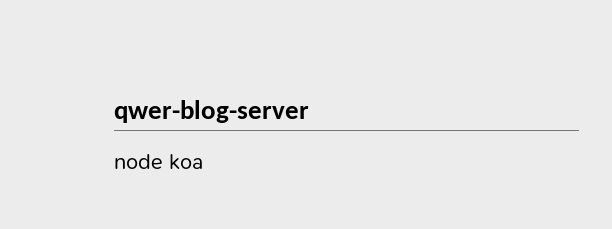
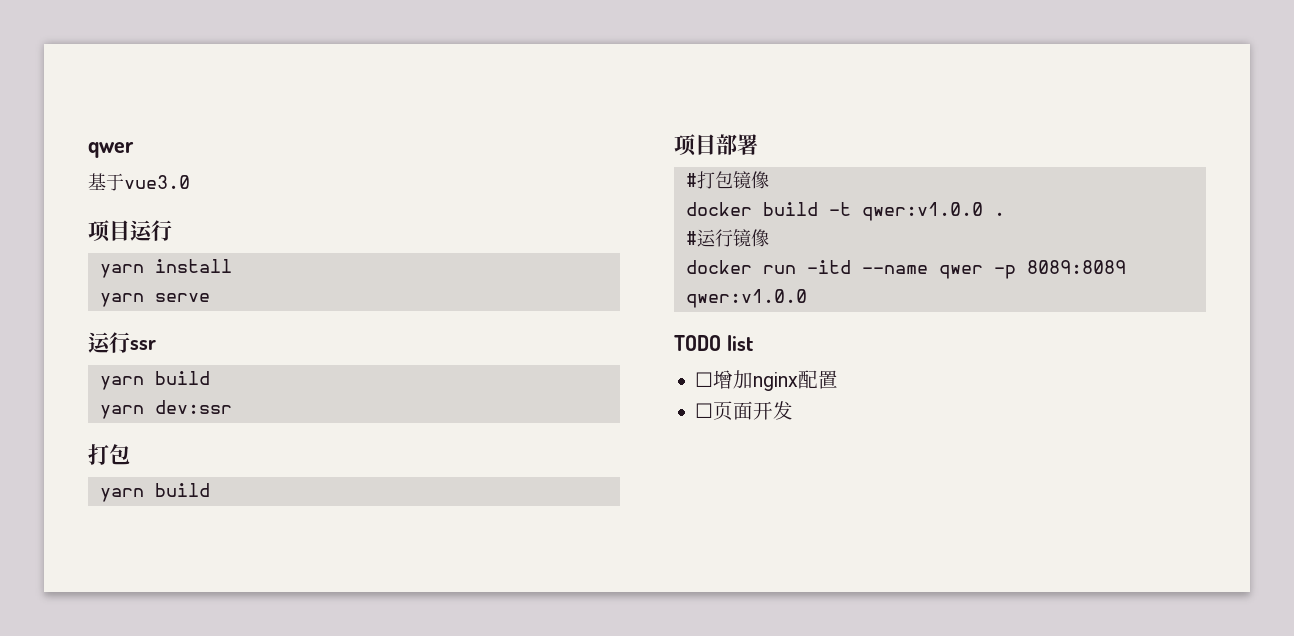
[114,100,309,123] [114,154,203,170] qwer-blog-server // node koa -> [88,142,134,158] [88,173,190,191] [88,220,172,242] [99,259,232,278] [99,293,210,307] [88,332,156,353] [99,371,210,390] [99,400,232,419] [88,444,130,465] [99,483,210,502] [674,134,758,156] [685,171,769,189] [685,202,1005,221] [685,229,769,247] [685,260,1126,279] [685,289,807,308] [674,335,753,351] [695,370,839,391] [695,401,794,421] qwer // 基于vue3.0 // 项目运行 // yarn install // yarn serve // 运行ssr // yarn build // yarn dev:ssr // 打包 // yarn build // 项目部署 // #打包镜像 // docker build -t qwer:v1.0.0 . // #运行镜像 // docker run -itd --name qwer -p 8089:8089 qwer:v1.0.0 // TODO list // ☐增加nginx配置 // ☐页面开发

